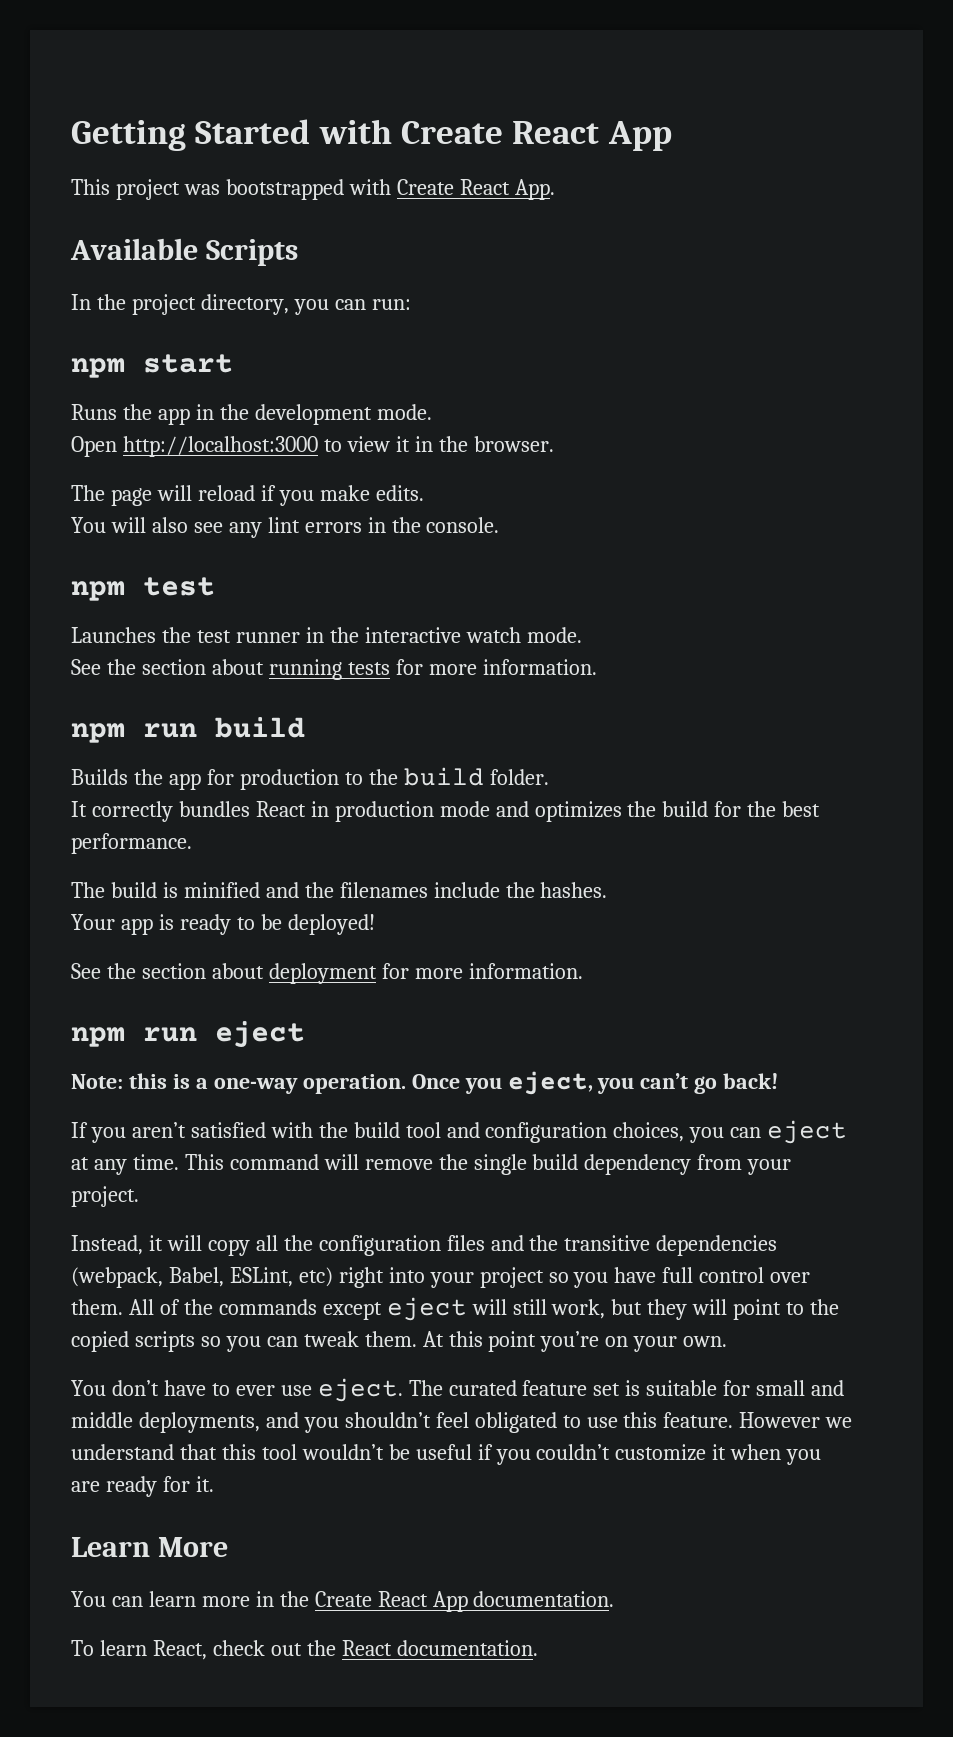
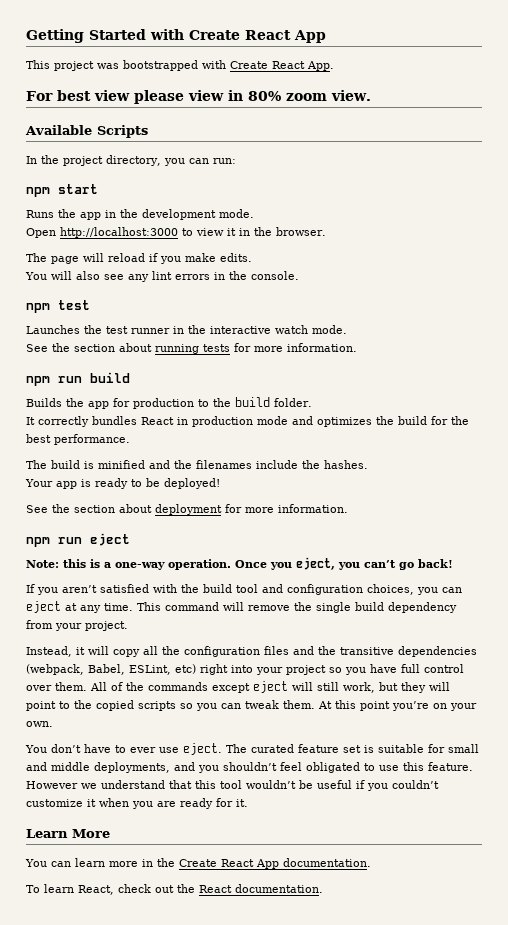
(555, 189) none -> [26,90,371,104] // For best view please view in 80% zoom view.

